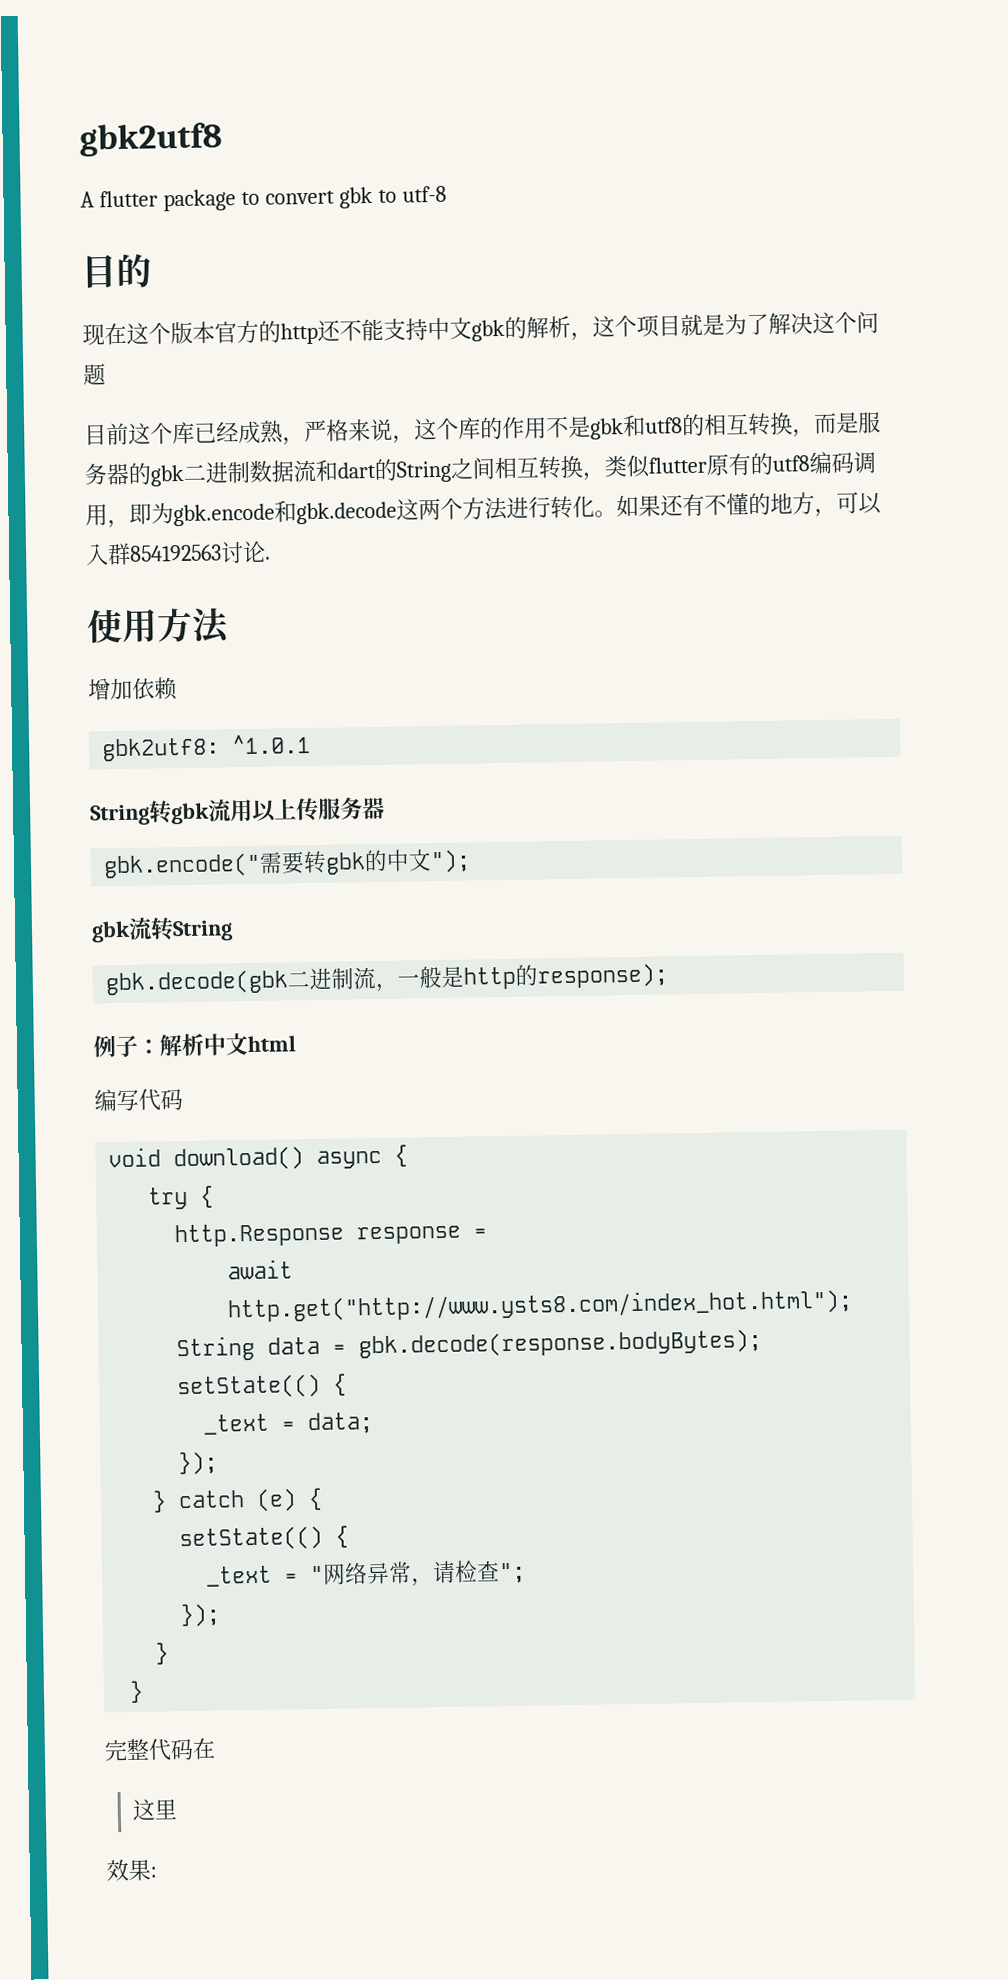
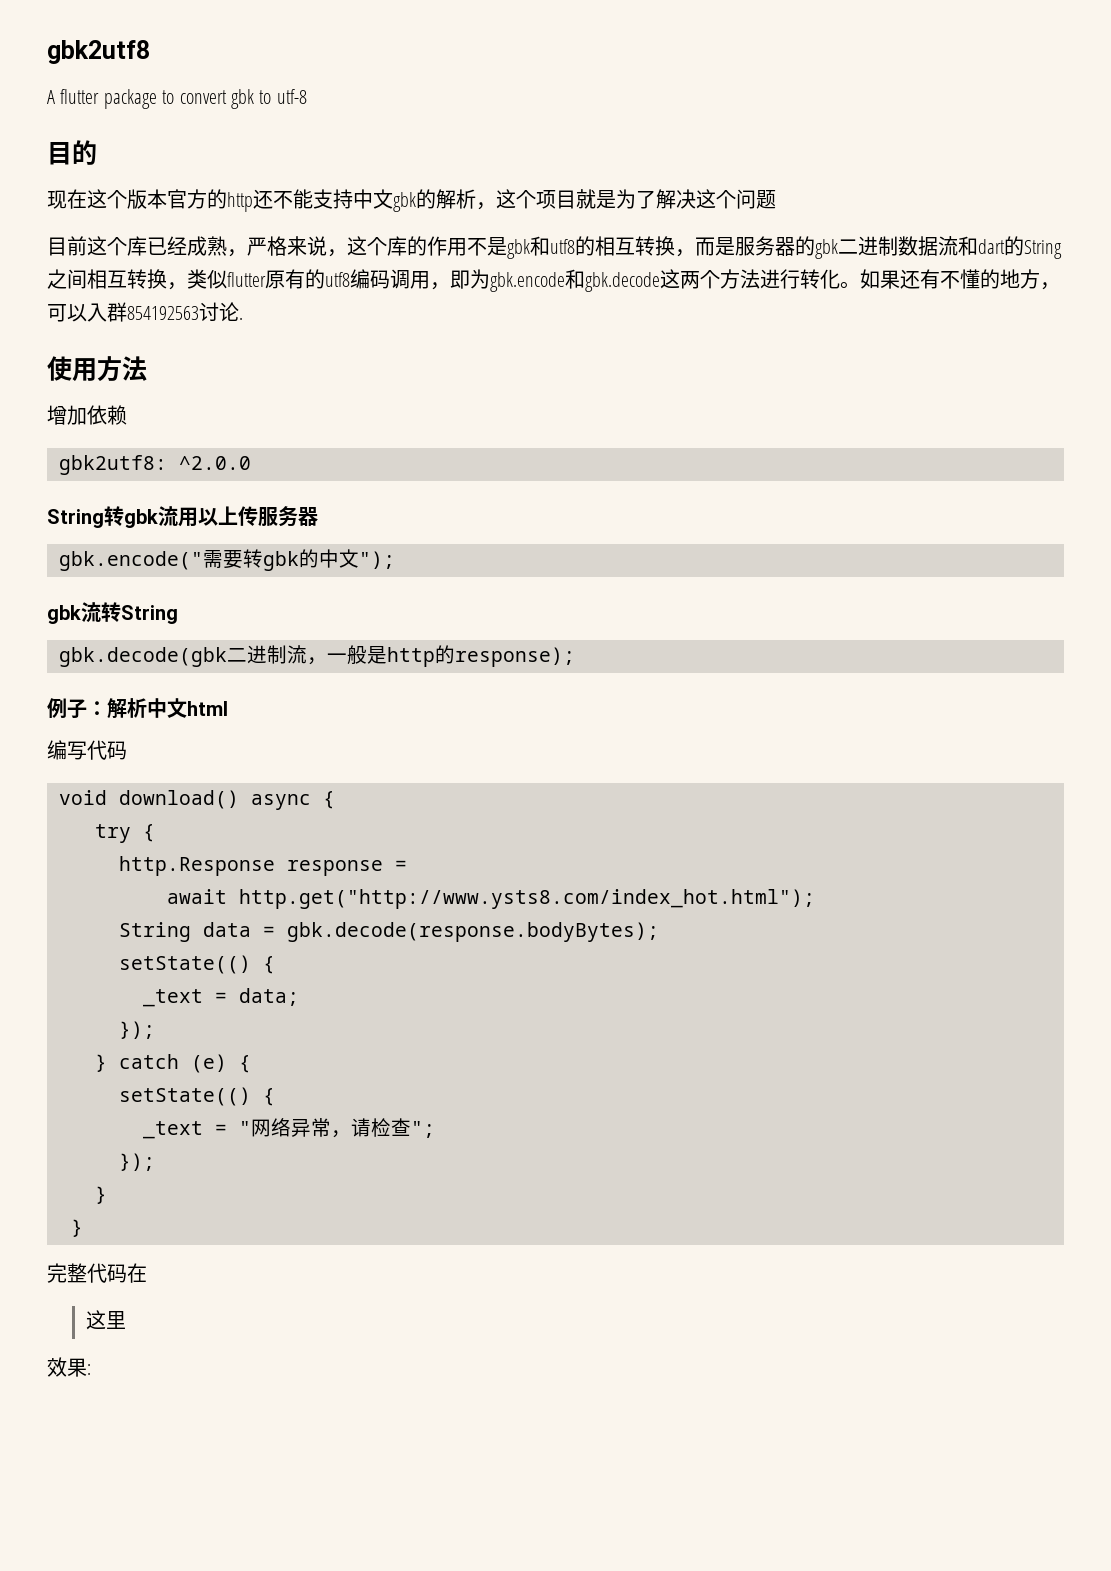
[231,734,312,755] ^1.0.1 -> [179,456,251,470] ^2.0.0

